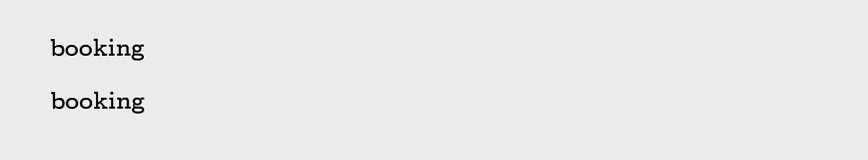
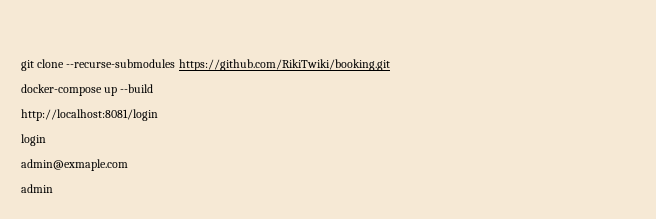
[49,38,145,62] [50,91,146,115] booking // booking -> [21,59,390,71] [21,84,154,96] [21,109,158,121] [21,134,46,146] [21,159,128,171] [21,184,53,193] git clone --recurse-submodules https://github.com/RikiTwiki/booking.git // docker-compose up --build // http://localhost:8081/login // login // admin@exmaple.com // admin

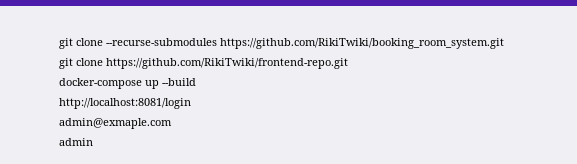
[178,59,390,71] https://github.com/RikiTwiki/booking.git -> [220,38,504,49] [59,58,348,69] https://github.com/RikiTwiki/booking_room_system.git // git clone https://github.com/RikiTwiki/frontend-repo.git
[21,134,46,146] // login -> (191, 103) none

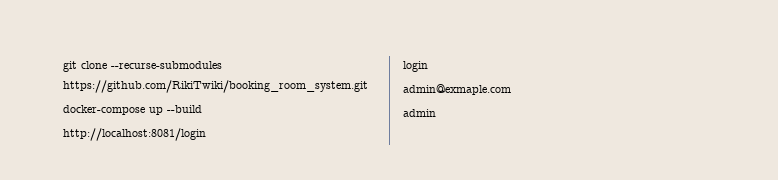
[59,58,348,69] // git clone https://github.com/RikiTwiki/frontend-repo.git -> (368, 86) none
(191, 103) none -> [403,61,428,72] // login

